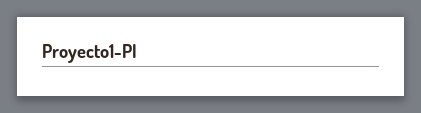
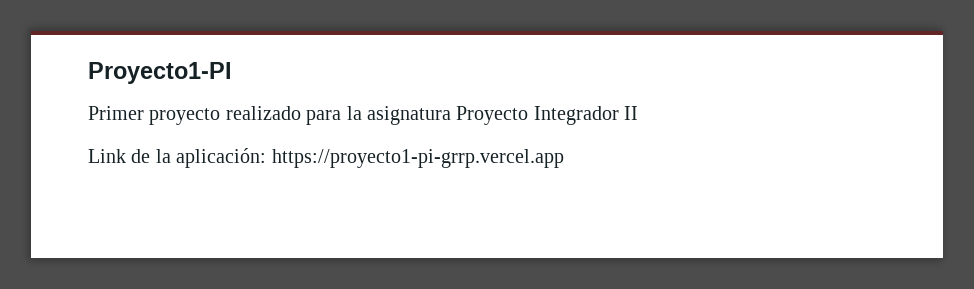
(137, 53) none -> [88,106,639,125] [88,148,564,168] // Primer proyecto realizado para la asignatura Proyecto Integrador II // Link de la aplicación: https://proyecto1-pi-grrp.vercel.app

